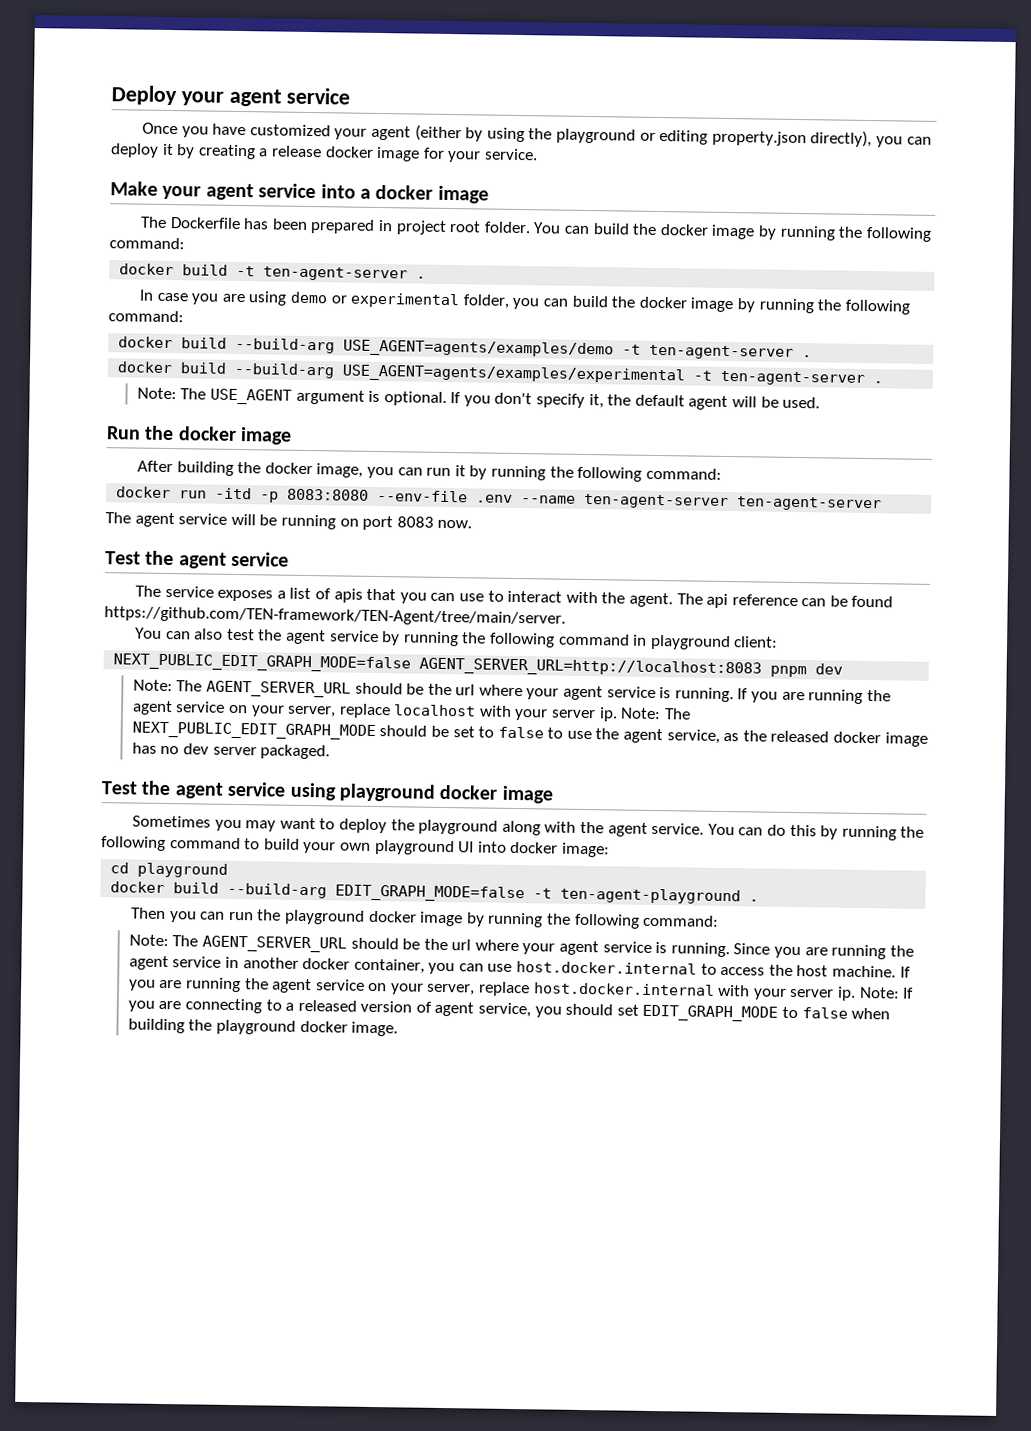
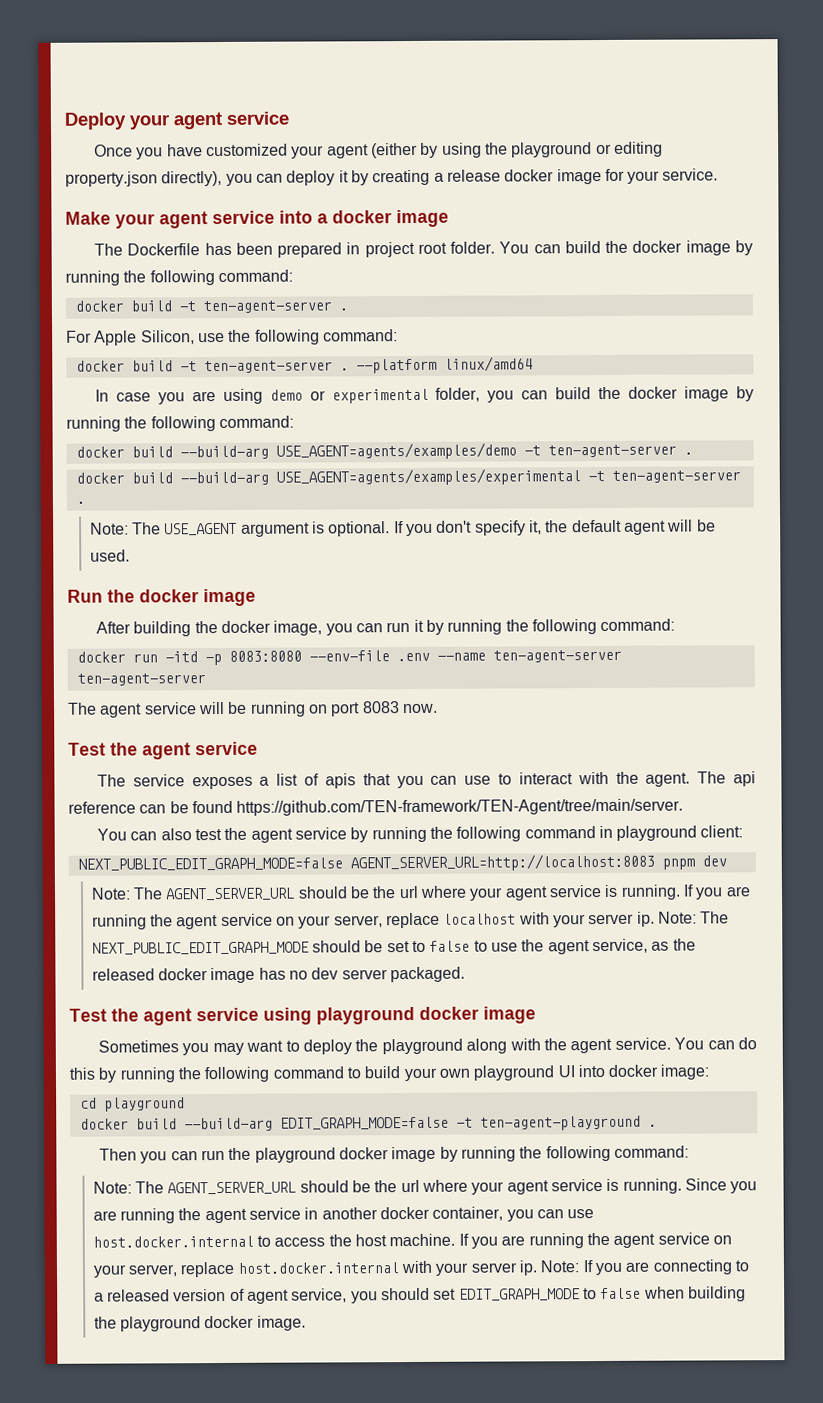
(427, 277) none -> [66,329,398,346] [75,356,533,374] // For Apple Silicon, use the following command: // docker build -t ten-agent-server . --platform linux/amd64

